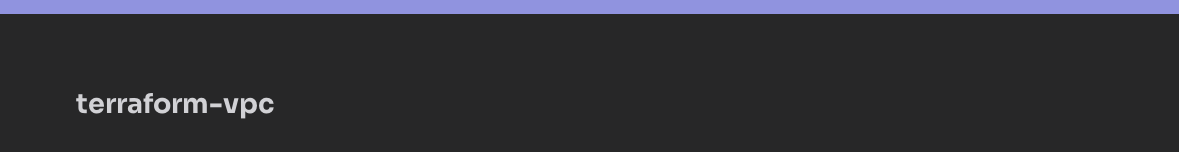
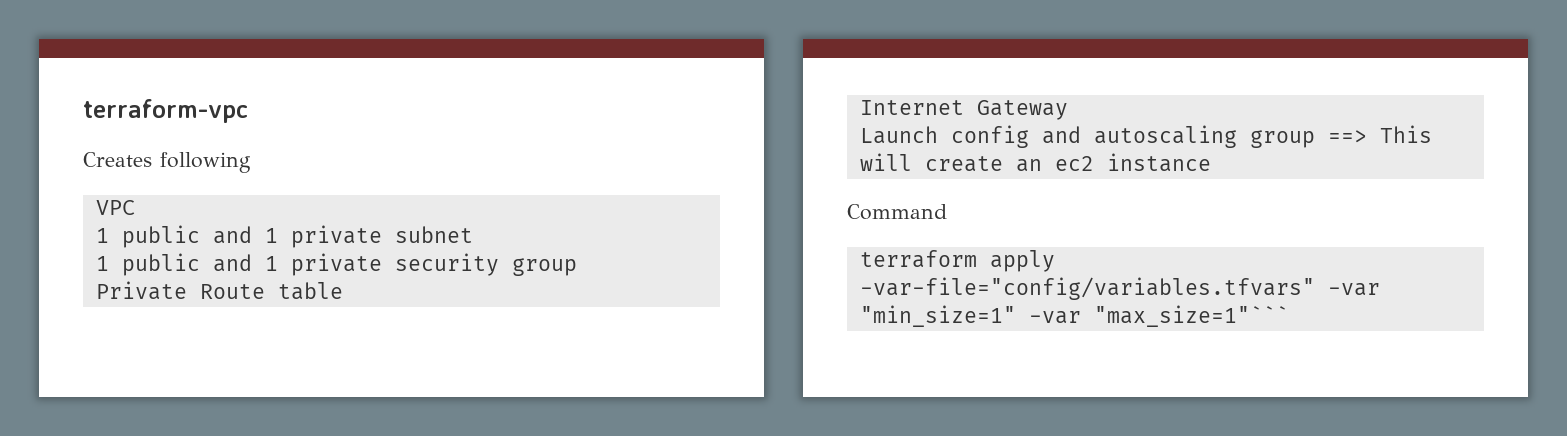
(275, 106) none -> [83,152,251,173] [95,200,135,215] [95,225,473,248] [95,253,577,276] [95,281,343,300] [859,100,1068,120] [859,125,1432,148] [859,153,1211,172] [847,204,947,220] [859,250,1055,272] [859,277,1380,300] [859,305,1289,327] // Creates following // VPC // 1 public and 1 private subnet // 1 public and 1 private security group // Private Route table // Internet Gateway // Launch config and autoscaling group ==> This will create an ec2 instance // Command // terraform apply -var-file="config/variables.tfvars" -var "min_size=1" -var "max_size=1"```

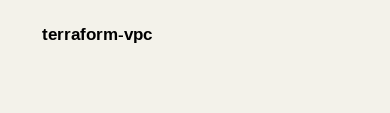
[83,152,251,173] [95,200,135,215] [95,225,473,248] [95,253,577,276] [95,281,343,300] [859,100,1068,120] [859,125,1432,148] [859,153,1211,172] [847,204,947,220] [859,250,1055,272] [859,277,1380,300] [859,305,1289,327] // Creates following // VPC // 1 public and 1 private subnet // 1 public and 1 private security group // Private Route table // Internet Gateway // Launch config and autoscaling group ==> This will create an ec2 instance // Command // terraform apply -var-file="config/variables.tfvars" -var "min_size=1" -var "max_size=1"``` -> (152, 35) none

